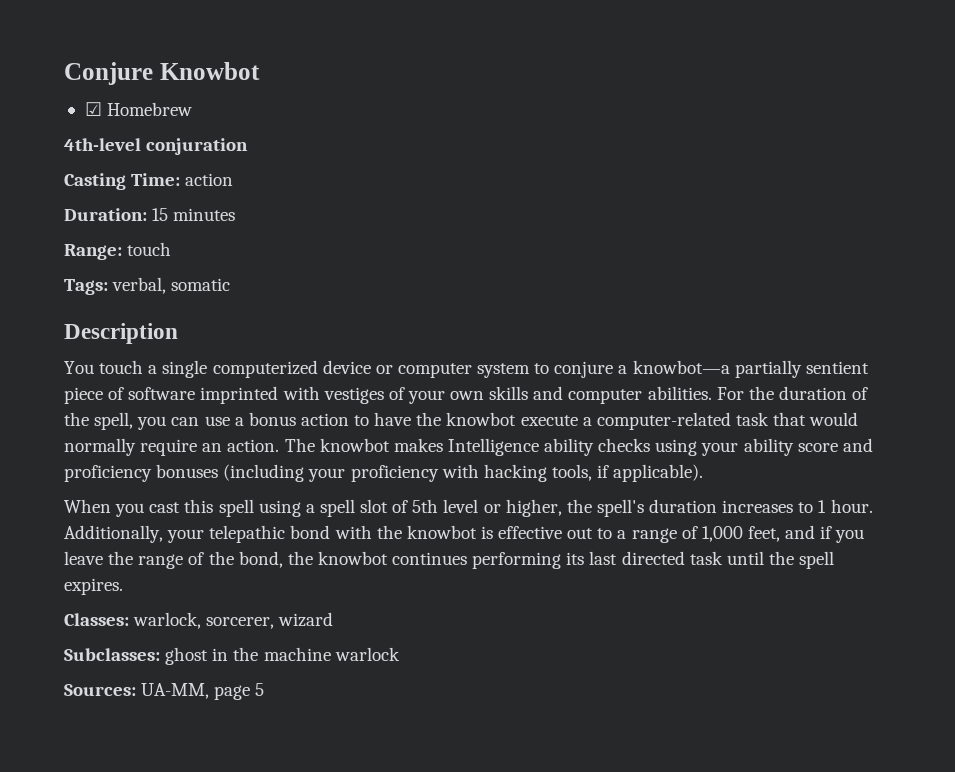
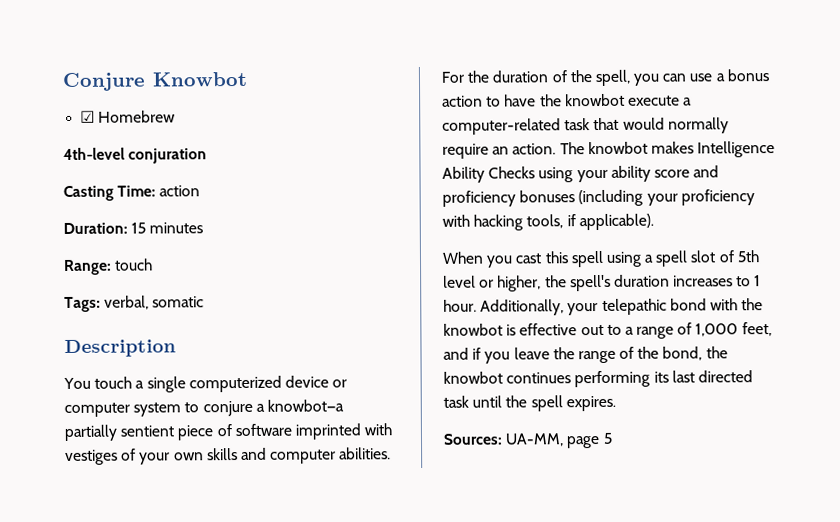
[544,438,651,456] ability checks -> [442,166,536,183] Ability Checks
[64,612,334,629] [64,647,400,665] // Classes: warlock, sorcerer, wizard // Subclasses: ghost in the machine warlock -> (616, 403) none

